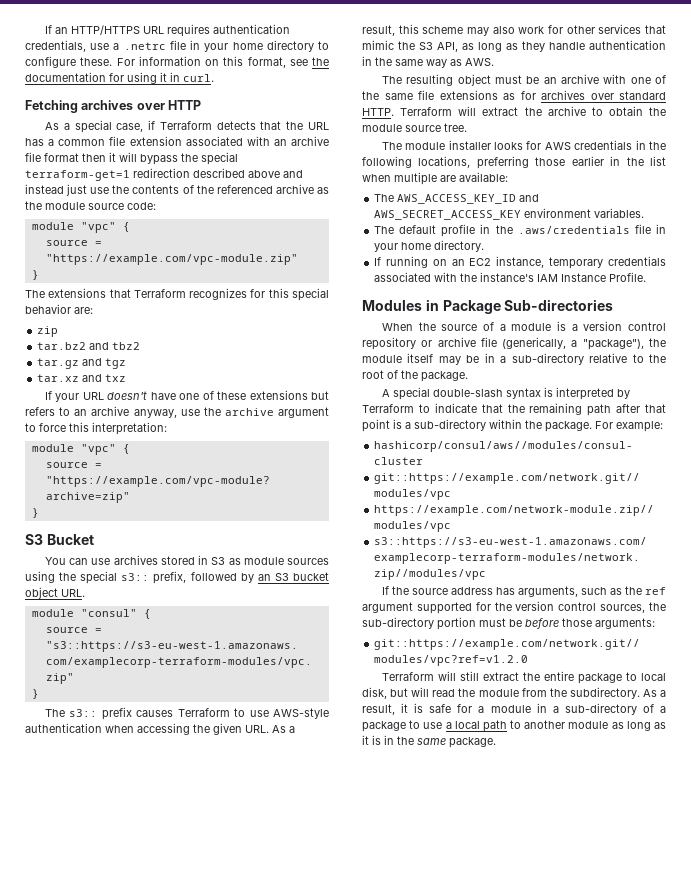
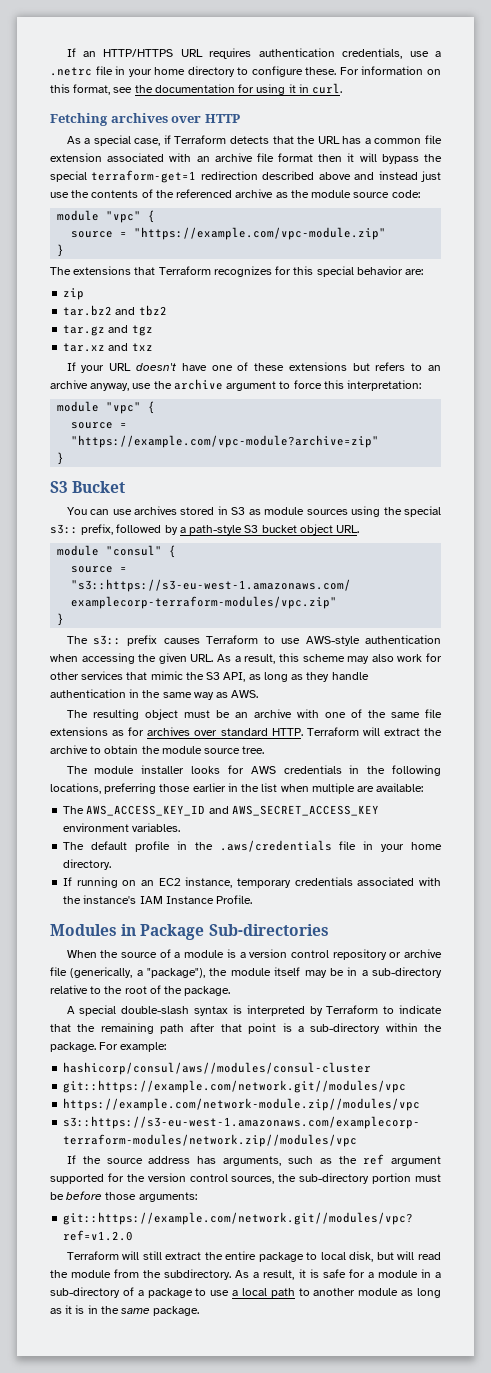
[257,574,271,581] an -> [179,525,243,535] a path-style

